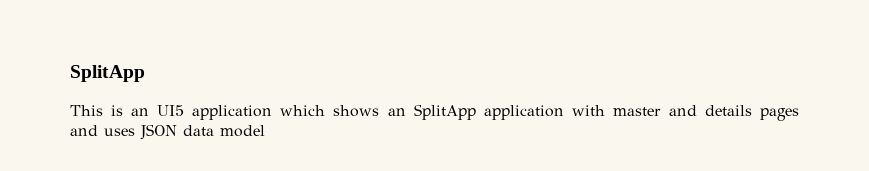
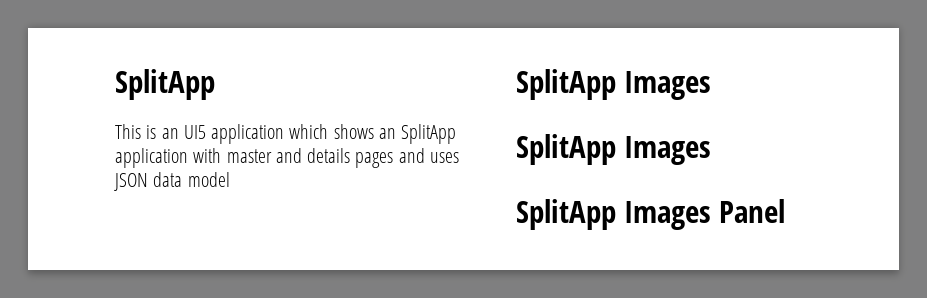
(265, 131) none -> [516,69,712,100] [516,134,712,165] [516,199,786,230] // SplitApp Images // SplitApp Images // SplitApp Images Panel

